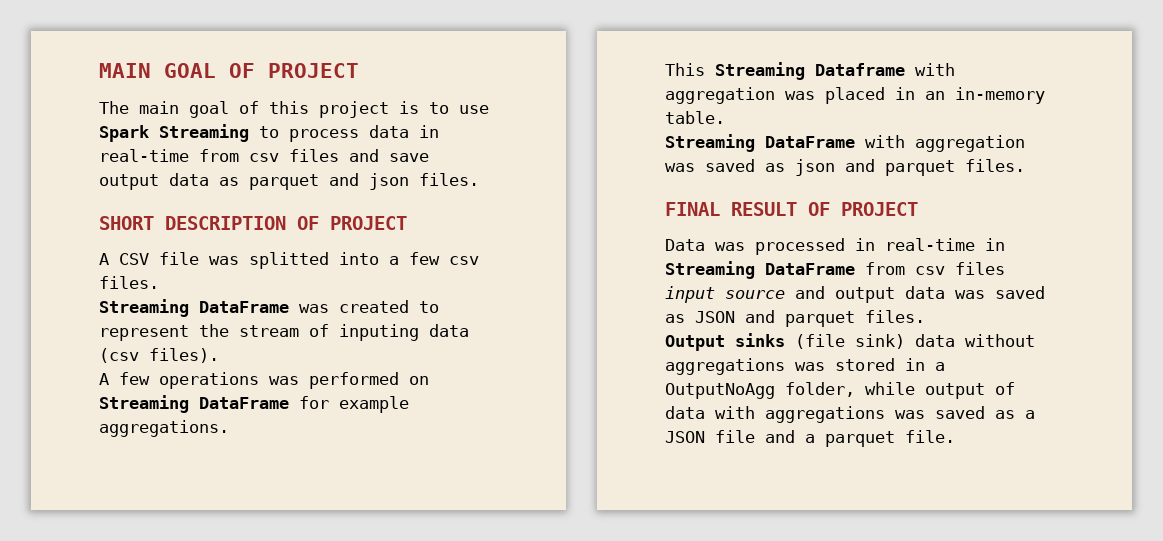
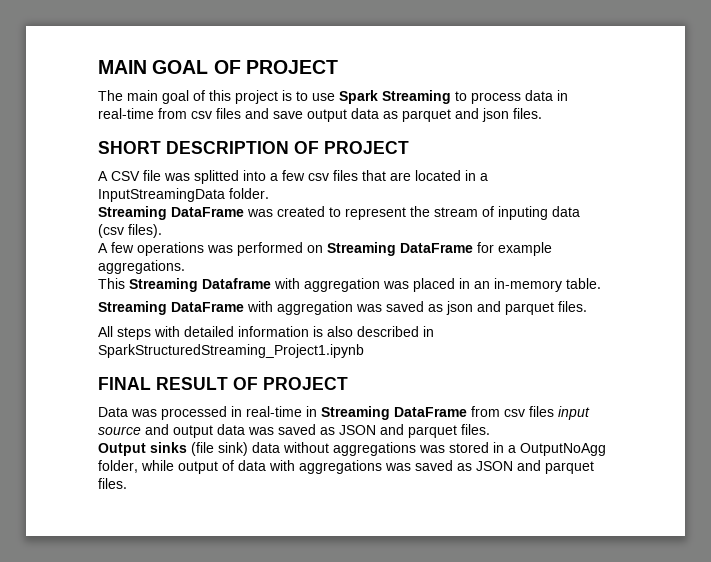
[99,276,159,289] files. -> [333,170,488,181] [98,188,269,202] files that are located in a InputStreamingData folder.
(1025, 165) none -> [98,326,434,340] [98,344,364,358] // All steps with detailed information is also described in SparkStructuredStreaming_Project1.ipynb
[1025,410,1035,419] [665,430,955,447] a JSON file and a parquet file. -> [476,460,594,474] [98,478,127,489] JSON and parquet files.

